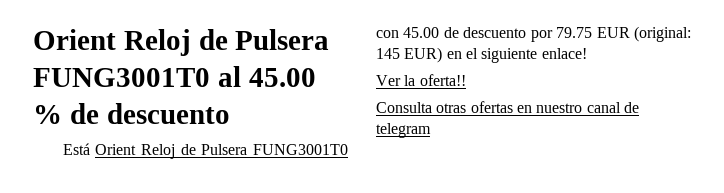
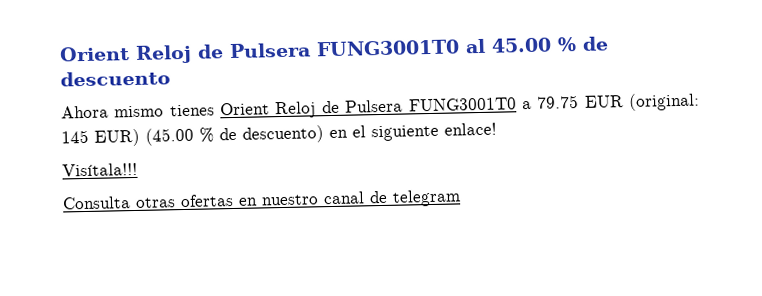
[62,143,348,159] [376,27,553,42] Está Orient Reloj de Pulsera FUNG3001T0 con 45.00 de descuento por -> [61,97,532,119] Ahora mismo tienes Orient Reloj de Pulsera FUNG3001T0 a
(443, 55) none -> [145,125,324,146] (45.00 % de descuento)
[376,74,466,86] Ver la oferta!! -> [62,162,138,177] Visítala!!!

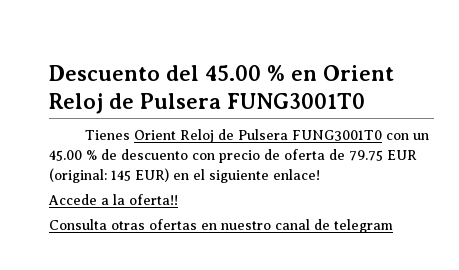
[59,36,609,64] [60,70,171,87] [61,97,532,119] Orient Reloj de Pulsera FUNG3001T0 al 45.00 % de descuento // Ahora mismo tienes Orient Reloj de Pulsera FUNG3001T0 a -> [49,65,394,81] [49,93,365,114] [85,129,430,143] [49,149,345,163] Descuento del 45.00 % en Orient Reloj de Pulsera FUNG3001T0 // Tienes Orient Reloj de Pulsera FUNG3001T0 con un 45.00 % de descuento con precio de oferta de
[145,125,324,146] (45.00 % de descuento) -> (169, 175) none
[62,162,138,177] Visítala!!! -> [48,194,178,205] Accede a la oferta!!

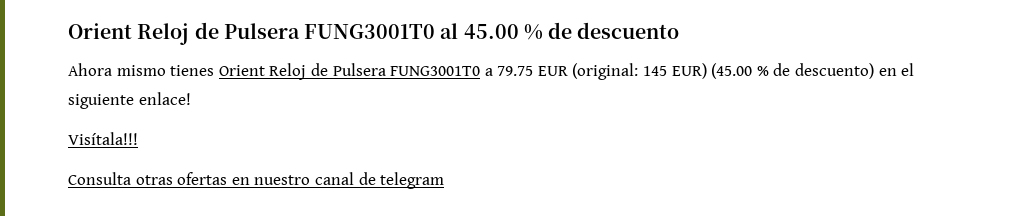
[49,65,394,81] [49,93,365,114] [85,129,430,143] [49,149,345,163] Descuento del 45.00 % en Orient Reloj de Pulsera FUNG3001T0 // Tienes Orient Reloj de Pulsera FUNG3001T0 con un 45.00 % de descuento con precio de oferta de -> [68,22,680,45] [68,63,493,80] Orient Reloj de Pulsera FUNG3001T0 al 45.00 % de descuento // Ahora mismo tienes Orient Reloj de Pulsera FUNG3001T0 a
(169, 175) none -> [711,63,875,79] (45.00 % de descuento)
[48,194,178,205] Accede a la oferta!! -> [68,132,138,145] Visítala!!!

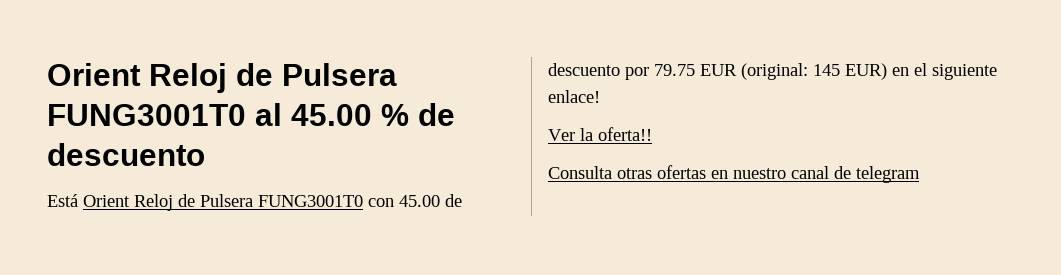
[68,63,493,80] Ahora mismo tienes Orient Reloj de Pulsera FUNG3001T0 a -> [47,194,462,211] [548,63,649,80] Está Orient Reloj de Pulsera FUNG3001T0 con 45.00 de descuento por
[711,63,875,79] (45.00 % de descuento) -> (887, 71) none
[68,132,138,145] Visítala!!! -> [548,127,652,141] Ver la oferta!!

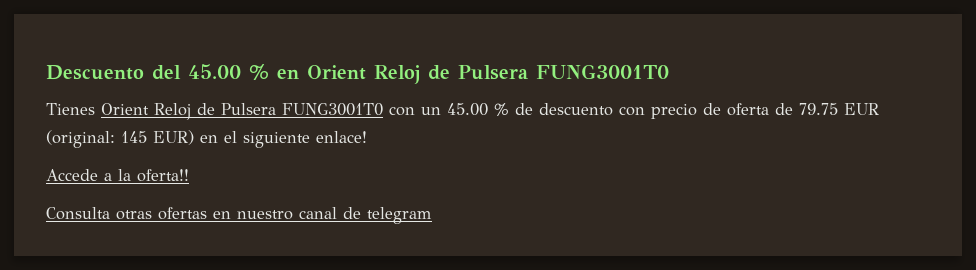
[47,63,397,93] [47,103,455,126] [47,143,205,166] [47,194,78,207] Orient Reloj de Pulsera FUNG3001T0 al 45.00 % de descuento // Está -> [46,64,669,84] [46,103,95,115] Descuento del 45.00 % en Orient Reloj de Pulsera FUNG3001T0 // Tienes
[399,194,462,207] [548,63,649,80] 45.00 de descuento por -> [421,103,793,119] un 45.00 % de descuento con precio de oferta de
[548,129,575,141] Ver -> [46,169,112,181] Accede a

